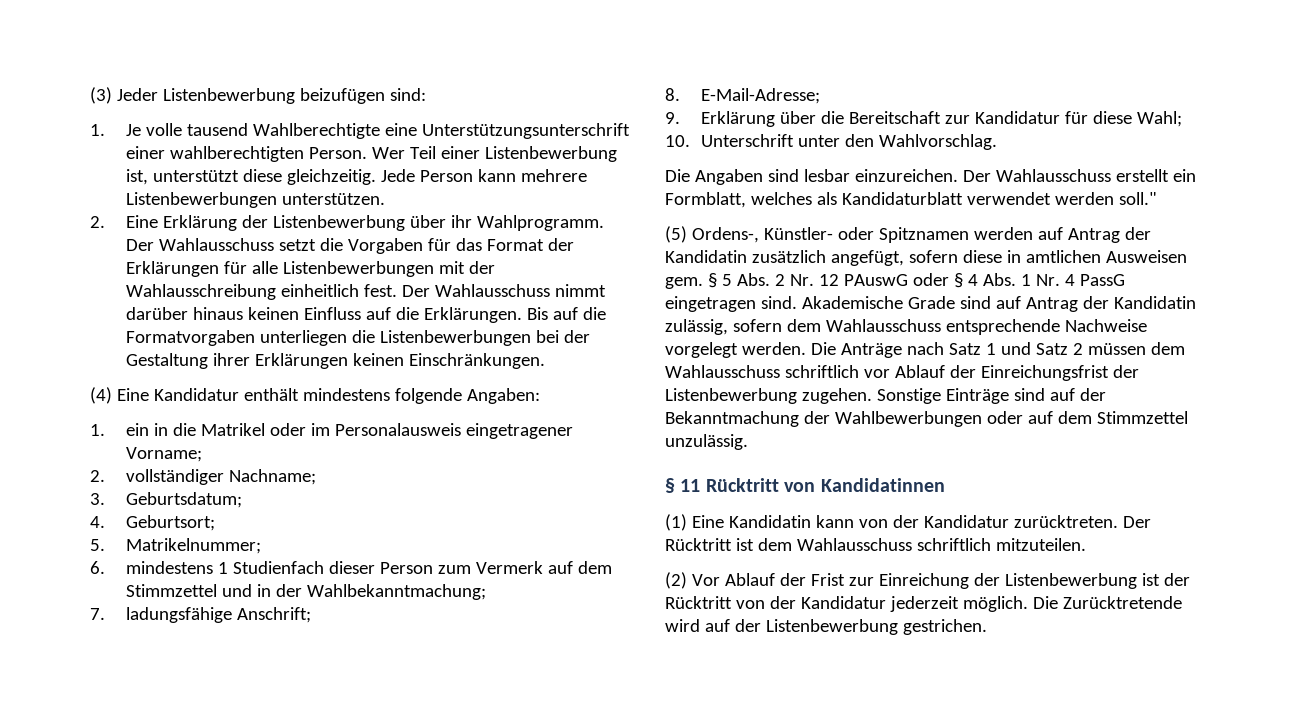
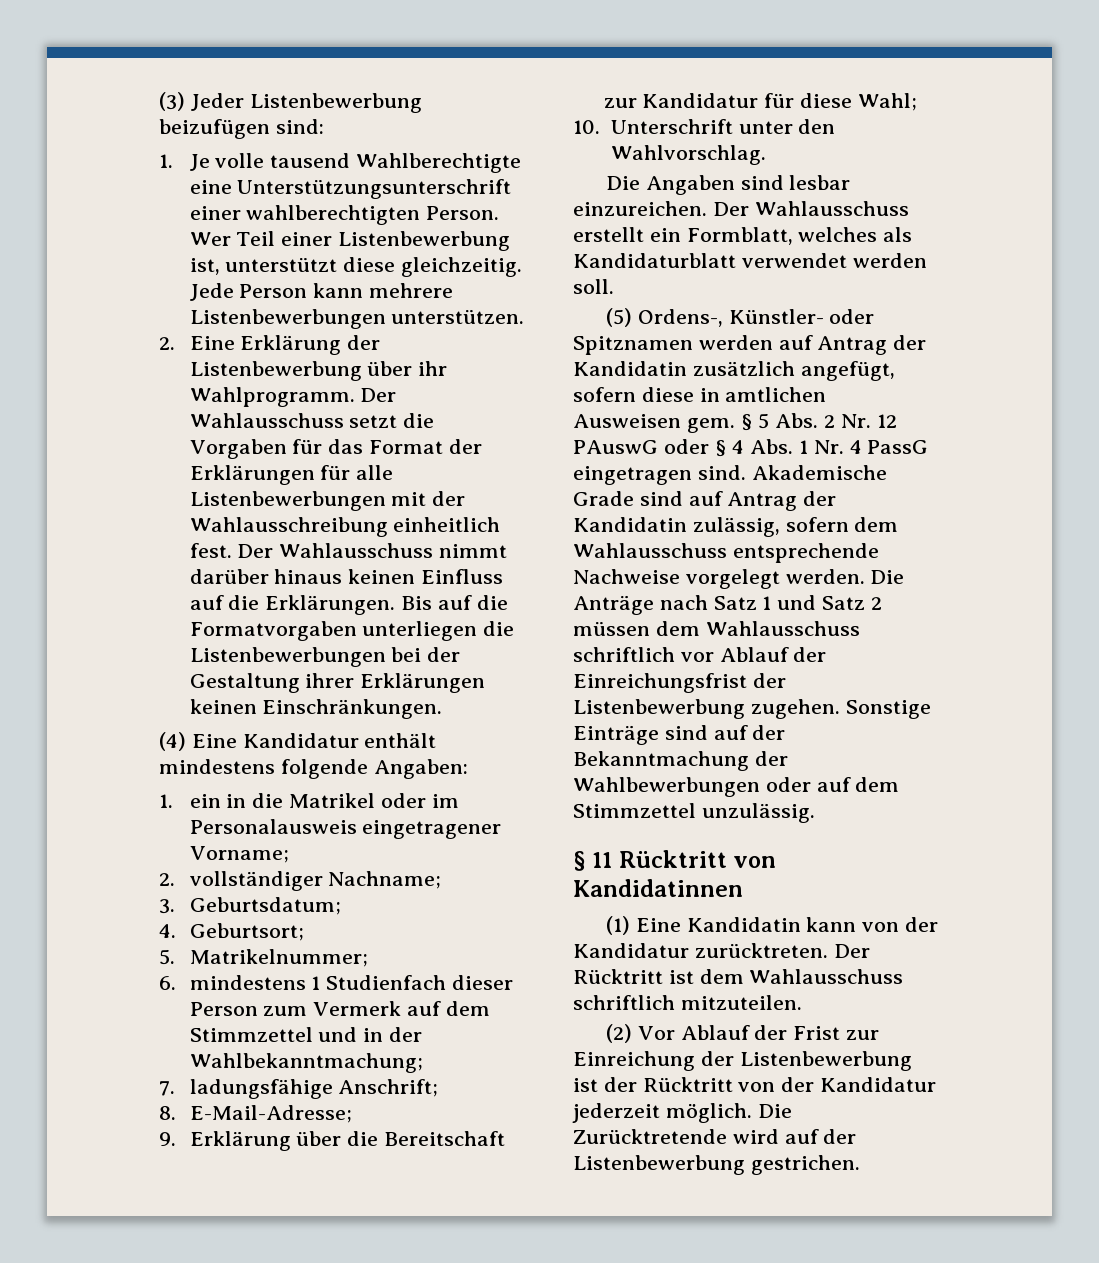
[1118,192,1157,205] soll." -> [573,279,614,294] soll.

